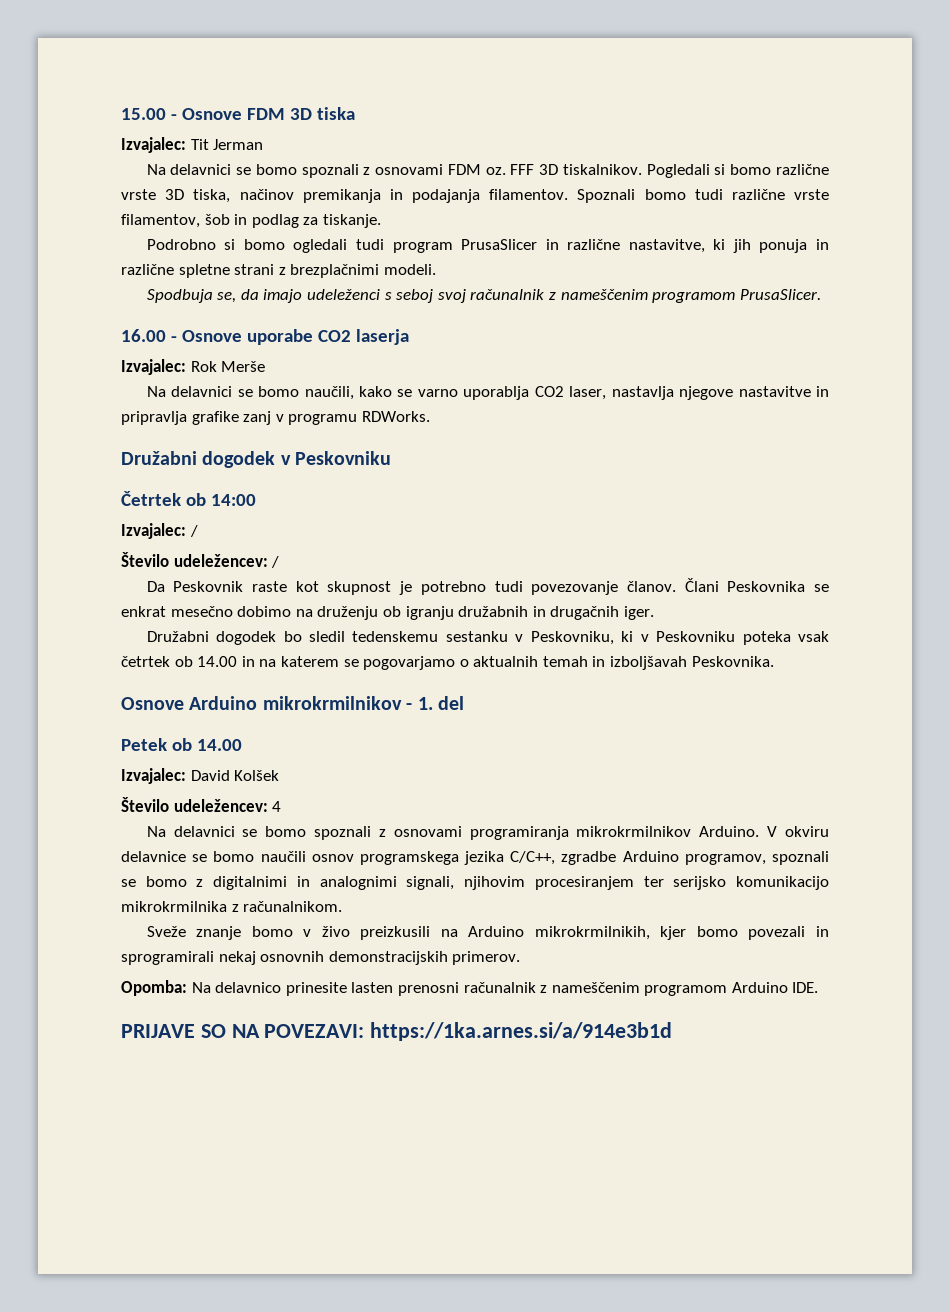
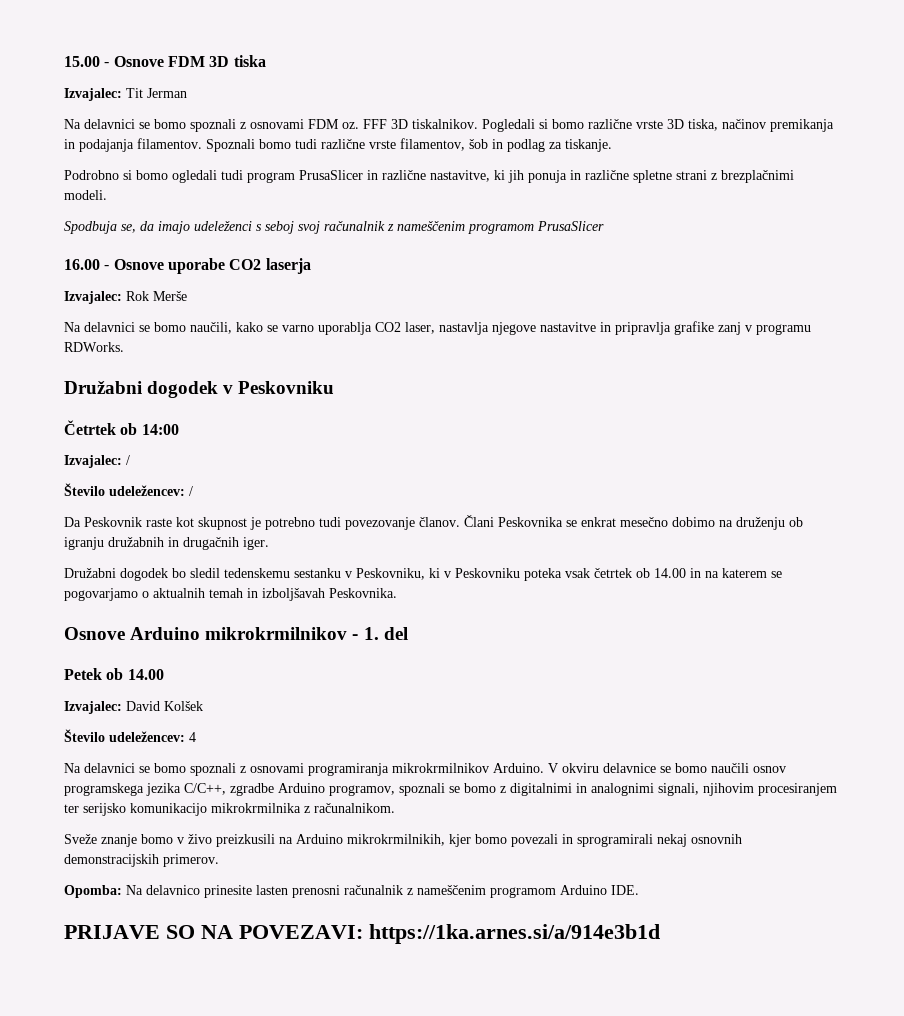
[739,289,821,300] PrusaSlicer. -> [537,221,604,231] PrusaSlicer

